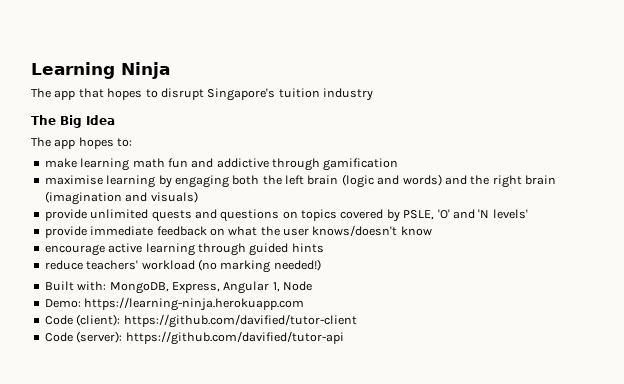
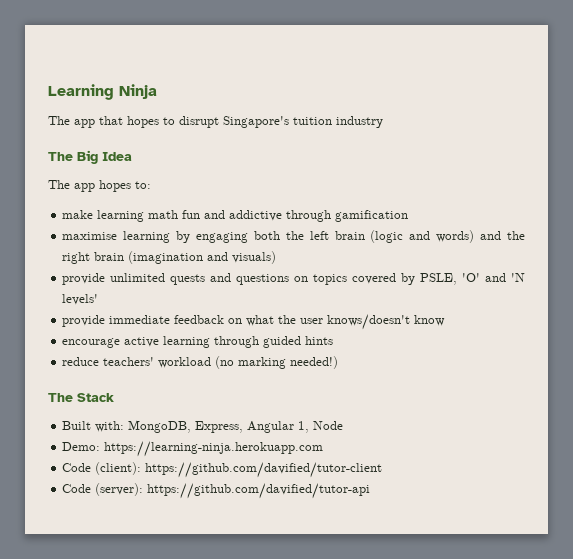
(321, 265) none -> [48,393,114,402] // The Stack

